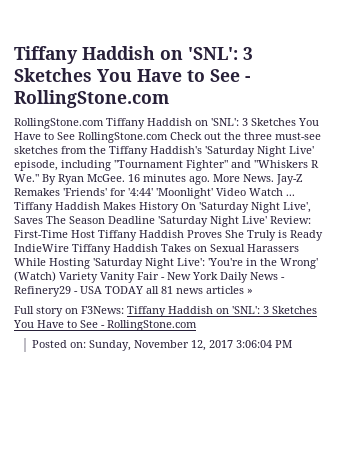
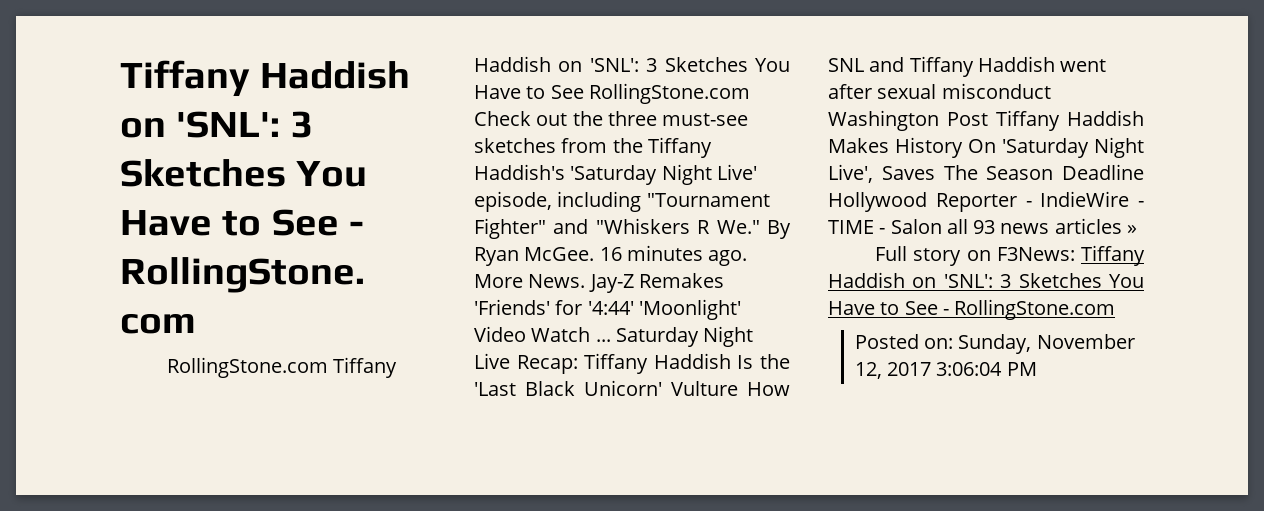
(295, 195) none -> [615,326,754,347] [474,353,790,374] [474,380,790,396] [828,56,1107,77] [828,83,1051,99] [828,110,988,131] Saturday Night Live Recap: Tiffany Haddish Is the 'Last Black Unicorn' Vulture How SNL and Tiffany Haddish went after sexual misconduct Washington Post
[158,216,311,227] [14,230,323,241] [14,244,299,255] [14,258,318,269] [14,271,285,283] [14,286,173,297] 'Saturday Night Live' Review: First-Time Host Tiffany Haddish Proves She Truly is Ready IndieWire Tiffany Haddish Takes on Sexual Harassers While Hosting 'Saturday Night Live': 'You're in the Wrong' (Watch) Variety Vanity Fair - New York Daily News - Refinery29 - USA TODAY all 81 -> [828,191,1144,212] [828,219,996,234] Hollywood Reporter - IndieWire - TIME - Salon all 93

